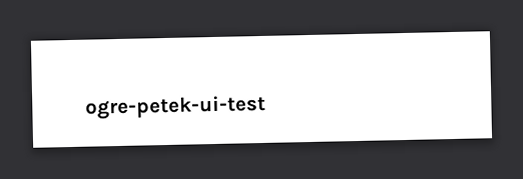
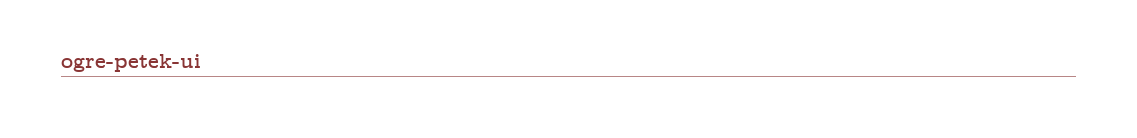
[85,94,266,120] ogre-petek-ui-test -> [61,54,201,72] ogre-petek-ui

